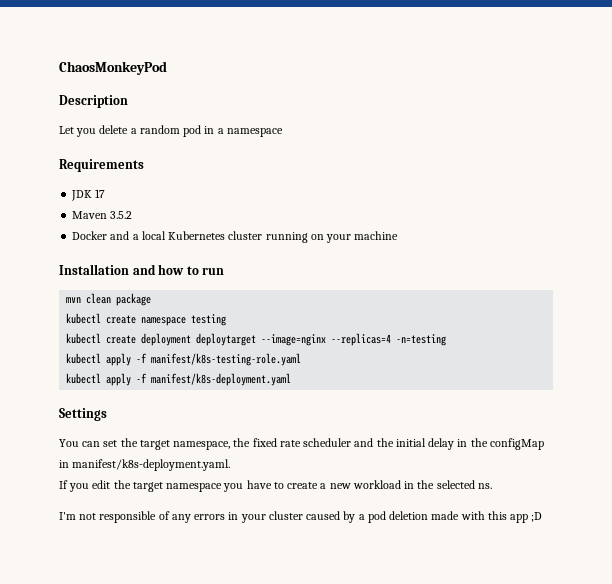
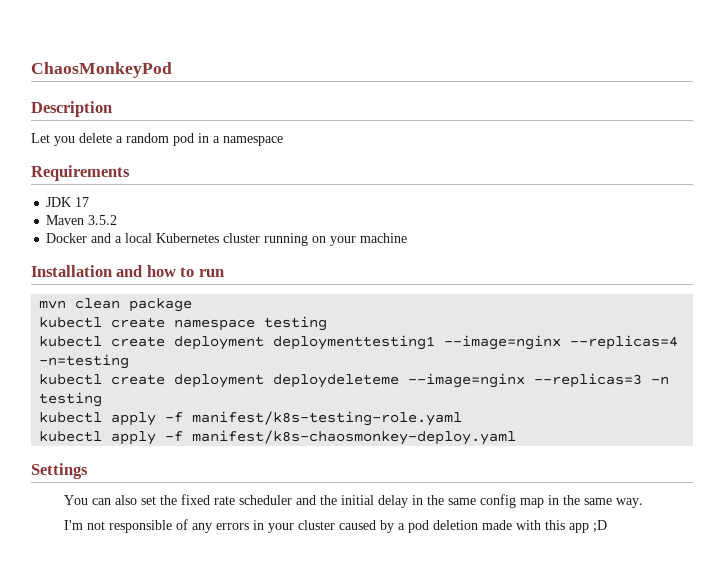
[196,333,257,346] deploytarget -> [273,335,436,350] deploymenttesting1
(447, 340) none -> [39,373,670,388] [39,392,103,407] // kubectl create deployment deploydeleteme --image=nginx --replicas=3 -n testing
[151,373,292,386] manifest/k8s-deployment.yaml -> [192,430,517,445] manifest/k8s-chaosmonkey-deploy.yaml
(101, 444) none -> [114,495,137,505] also
[139,438,251,450] target namespace, the -> (177, 500) none
[489,438,544,450] [59,459,231,471] [59,480,492,492] configMap in manifest/k8s-deployment.yaml. // If you edit the target namespace you have to create a new workload in the selected ns. -> [447,494,643,508] same config map in the same way.

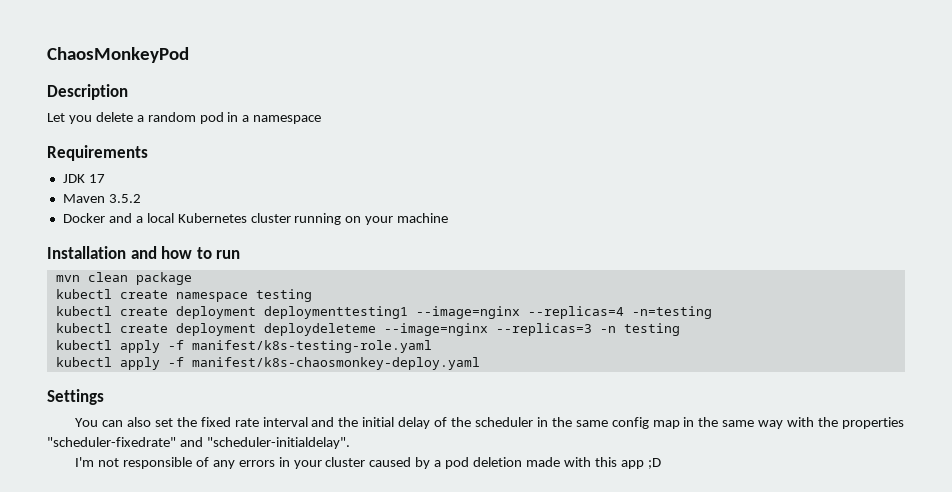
[238,495,292,505] scheduler -> [262,417,308,427] interval
(408, 501) none -> [434,417,533,427] of the scheduler
[615,498,643,508] way. -> [758,417,904,429] [47,437,350,449] way with the properties "scheduler-fixedrate" and "scheduler-initialdelay".

